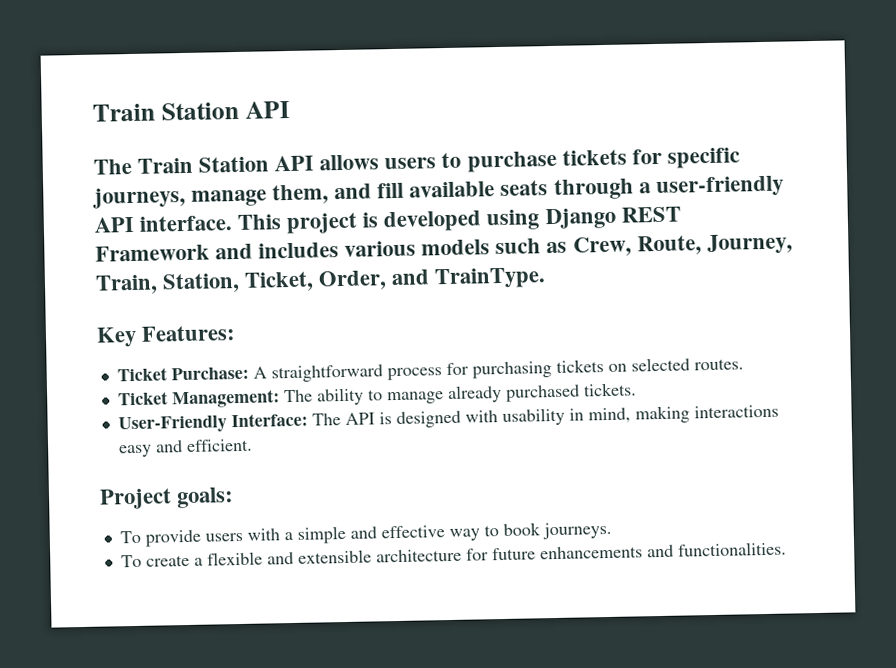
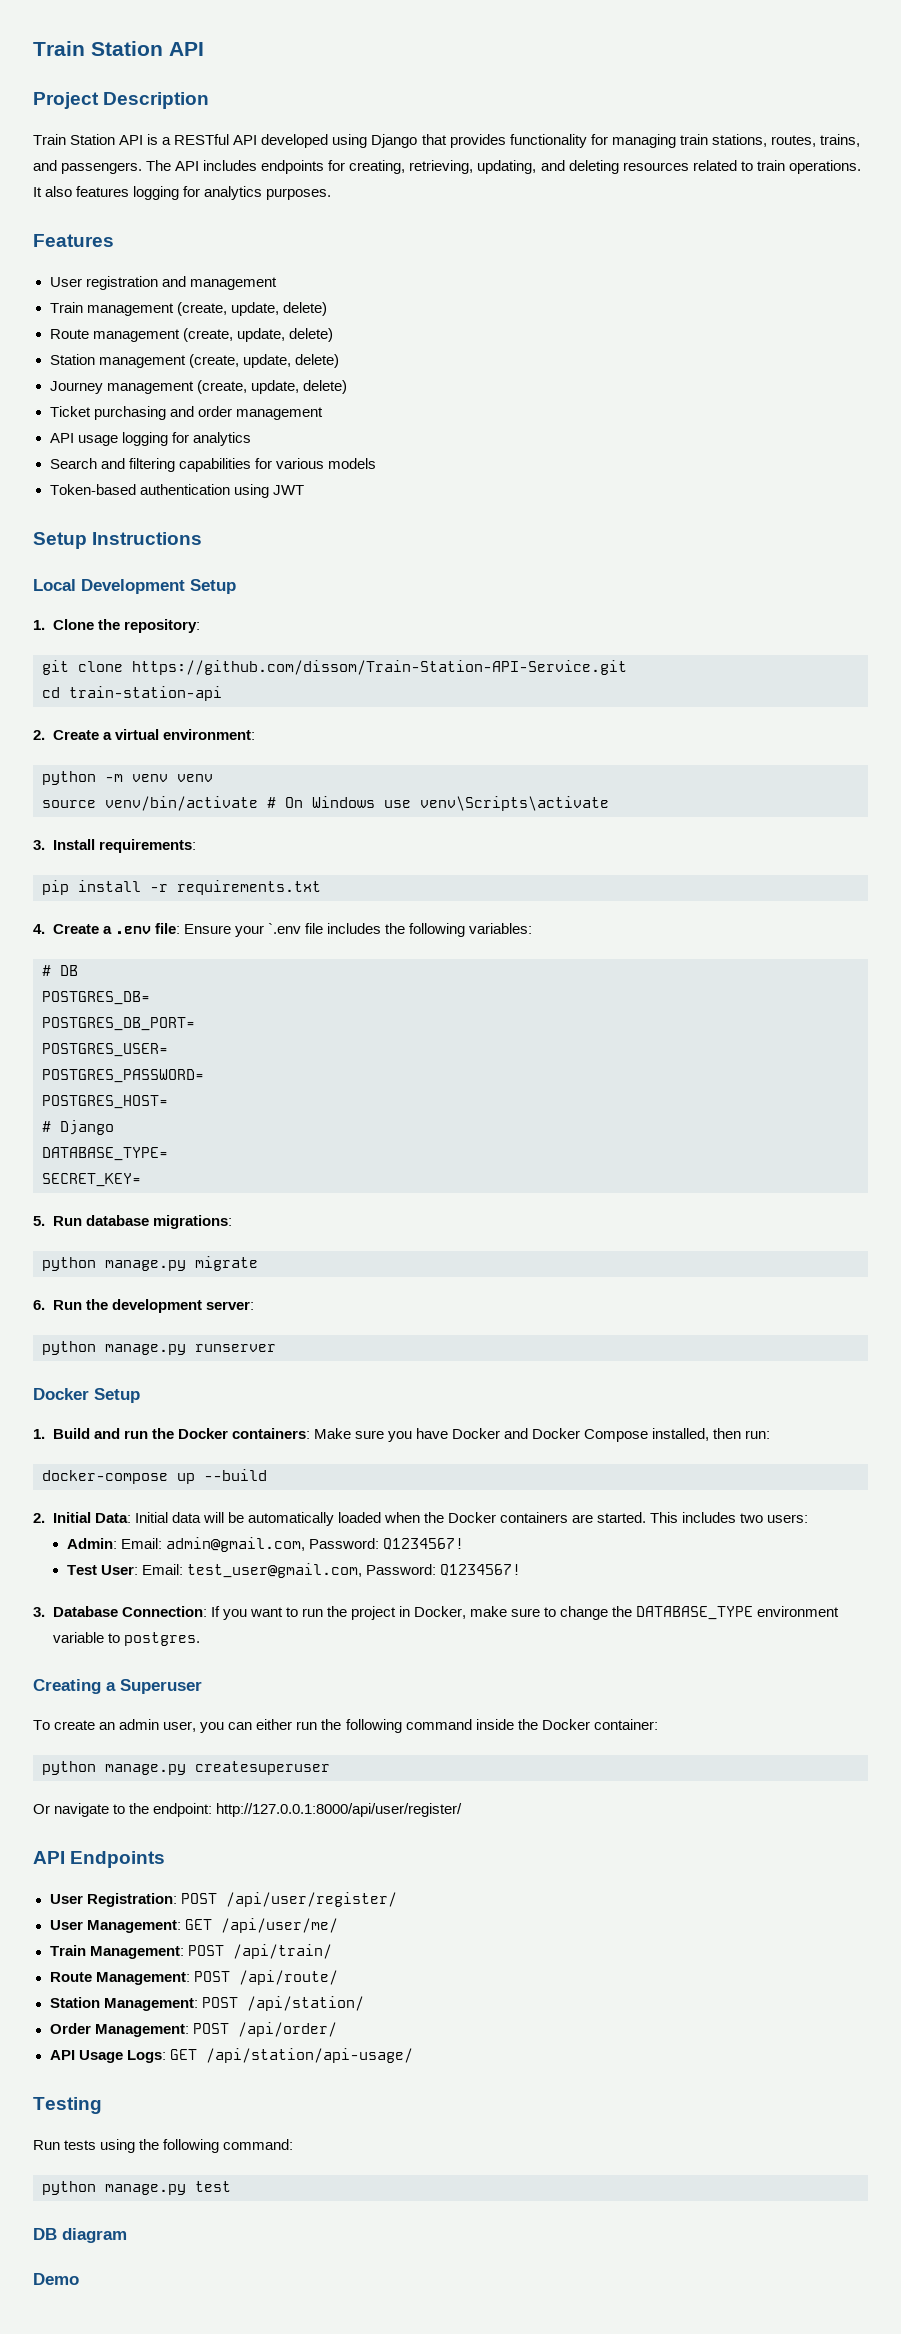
[93,147,740,175] [92,175,784,209] [94,206,681,235] [95,233,793,262] [95,267,547,295] [96,325,237,348] [116,357,744,383] [117,382,637,409] [117,404,779,434] [118,438,253,458] [99,487,235,510] [119,521,612,547] [120,541,787,568] The Train Station API allows users to purchase tickets for specific journeys, manage them, and fill available seats through a user-friendly API interface. This project is developed using Django REST Framework and includes various models such as Crew, Route, Journey, Train, Station, Ticket, Order, and TrainType. // Key Features: // Ticket Purchase: A straightforward process for purchasing tickets on selected routes. // Ticket Management: The ability to manage already purchased tickets. // User-Friendly Interface: The API is designed with usability in mind, making interactions easy and efficient. // Project goals: // To provide users with a simple and effective way to book journeys. // To create a flexible and extensible architecture for future enhancements and functionalities. -> [33,92,210,109] [33,134,860,148] [33,160,861,174] [33,186,332,200] [33,234,114,247] [49,276,277,290] [49,302,327,316] [49,328,333,342] [49,354,339,368] [49,380,347,394] [49,406,323,420] [49,432,251,446] [49,458,376,472] [49,484,304,498] [33,532,203,549] [33,579,236,594] [33,619,200,633] [42,660,627,675] [42,686,222,701] [33,729,255,740] [42,771,213,785] [42,796,609,811] [33,839,196,853] [42,880,321,895] [33,923,533,937] [42,965,78,976] [42,991,150,1005] [42,1017,195,1031] [42,1043,168,1057] [42,1069,204,1083] [42,1095,168,1109] [42,1120,114,1135] [42,1147,168,1161] [42,1173,141,1187] [33,1215,232,1229] [42,1256,258,1271] [33,1299,254,1313] [42,1341,276,1355] [33,1388,140,1403] [33,1428,771,1442] [42,1469,267,1484] [33,1512,809,1526] [66,1537,464,1552] [66,1563,522,1578] [33,1606,840,1620] [52,1632,200,1646] [33,1679,202,1694] [33,1719,658,1733] [42,1761,330,1775] [33,1803,463,1817] [33,1851,166,1868] [49,1892,397,1907] [49,1918,338,1933] [49,1944,332,1959] [49,1970,338,1985] [49,1996,364,2011] [49,2022,337,2037] [49,2048,413,2063] [33,2097,102,2114] [33,2139,294,2153] [42,2181,231,2195] [33,2228,127,2243] [33,2273,79,2285] Project Description // Train Station API is a RESTful API developed using Django that provides functionality for managing train stations, routes, trains, and passengers. The API includes endpoints for creating, retrieving, updating, and deleting resources related to train operations. It also features logging for analytics purposes. // Features // User registration and management // Train management (create, update, delete) // Route management (create, update, delete) // Station management (create, update, delete) // Journey management (create, update, delete) // Ticket purchasing and order management // API usage logging for analytics // Search and filtering capabilities for various models // Token-based authentication using JWT // Setup Instructions // Local Development Setup // 1. Clone the repository: // git clone https://github.com/dissom/Train-Station-API-Service.git // cd train-station-api // 2. Create a virtual environment: // python -m venv venv // source venv/bin/activate # On Windows use venv\Scripts\activate // 3. Install requirements: // pip install -r requirements.txt // 4. Create a .env file: Ensure your `.env file includes the following variables: // # DB // POSTGRES_DB= // POSTGRES_DB_PORT= // POSTGRES_USER= // POSTGRES_PASSWORD= // POSTGRES_HOST= // # Django // DATABASE_TYPE= // SECRET_KEY= // 5. Run database migrations: // python manage.py migrate // 6. Run the development server: // python manage.py runserver // Docker Setup // 1. Build and run the Docker containers: Make sure you have Docker and Docker Compose installed, then run: // docker-compose up --build // 2. Initial Data: Initial data will be automatically loaded when the Docker containers are started. This includes two users: // Admin: Email: admin@gmail.com, Password: Q1234567! // Test User: Email: test_user@gmail.com, Password: Q1234567! // 3. Database Connection: If you want to run the project in Docker, make sure to change the DATABASE_TYPE environment variable to postgres. // Creating a Superuser // To create an admin user, you can either run the following command inside the Docker container: // python manage.py createsuperuser // Or navigate to the endpoint: http://127.0.0.1:8000/api/user/register/ // API Endpoints // User Registration: POST /api/user/register/ // User Management: GET /api/user/me/ // Train Management: POST /api/train/ // Route Management: POST /api/route/ // Station Management: POST /api/station/ // Order Management: POST /api/order/ // API Usage Logs: GET /api/station/api-usage/ // Testing // Run tests using the following command: // python manage.py test // DB diagram // Demo

